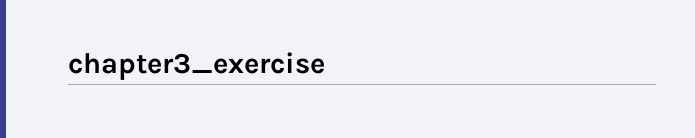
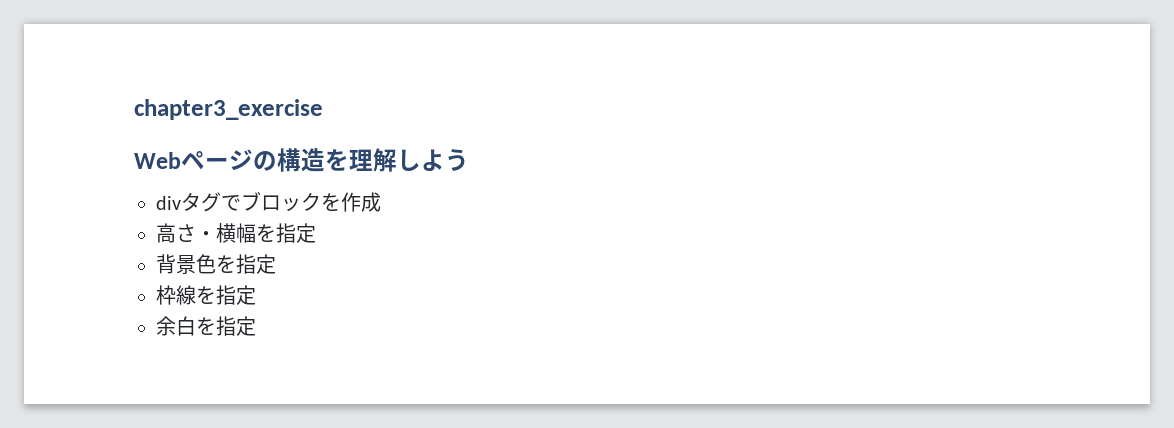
(325, 66) none -> [134,148,469,172] [156,191,381,212] [156,223,316,243] [156,254,276,274] [156,285,256,305] [156,316,256,336] // Webページの構造を理解しよう // divタグでブロックを作成 // 高さ・横幅を指定 // 背景色を指定 // 枠線を指定 // 余白を指定

